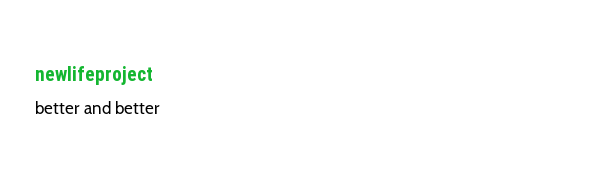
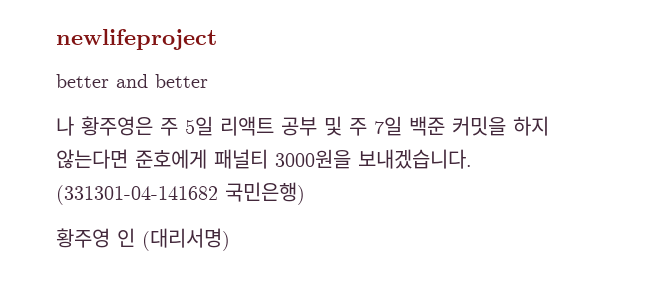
(161, 107) none -> [56,116,549,136] [56,149,472,169] [56,182,305,205] [56,228,230,251] // 나 황주영은 주 5일 리액트 공부 및 주 7일 백준 커밋을 하지 않는다면 준호에게 패널티 3000원을 보내겠습니다. (331301-04-141682 국민은행) // 황주영 인 (대리서명)

